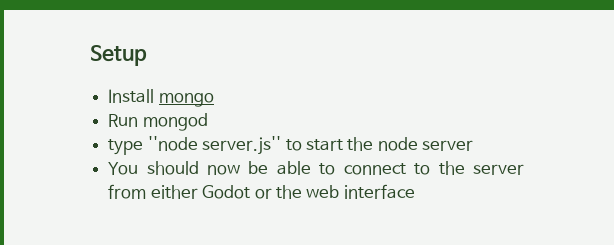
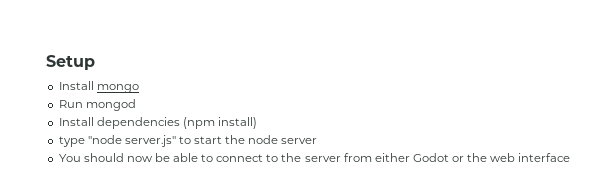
(208, 122) none -> [58,117,257,129] // Install dependencies (npm install)

